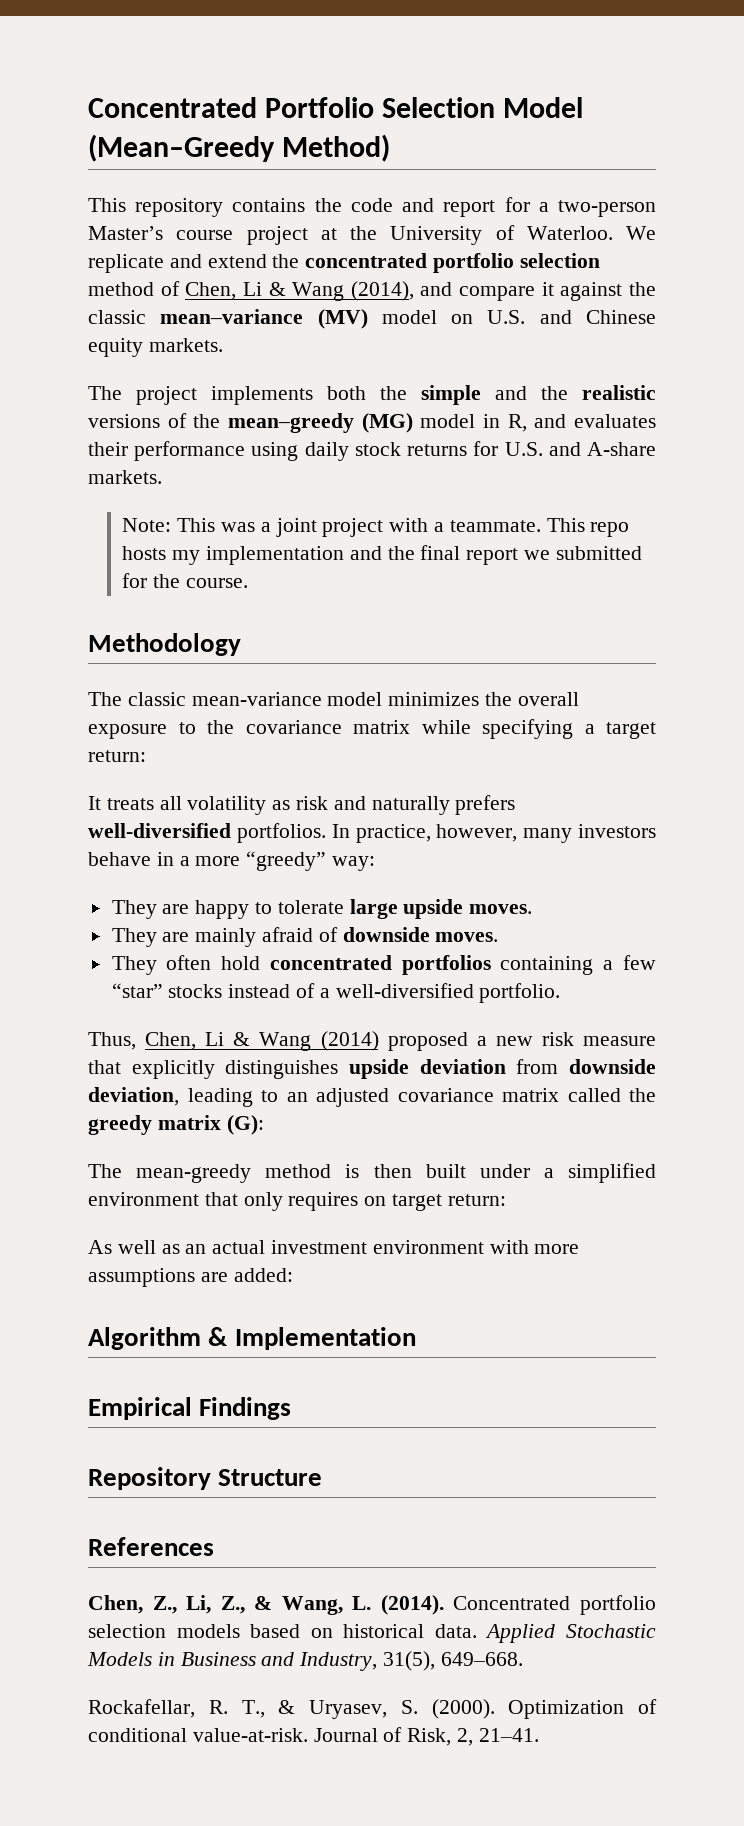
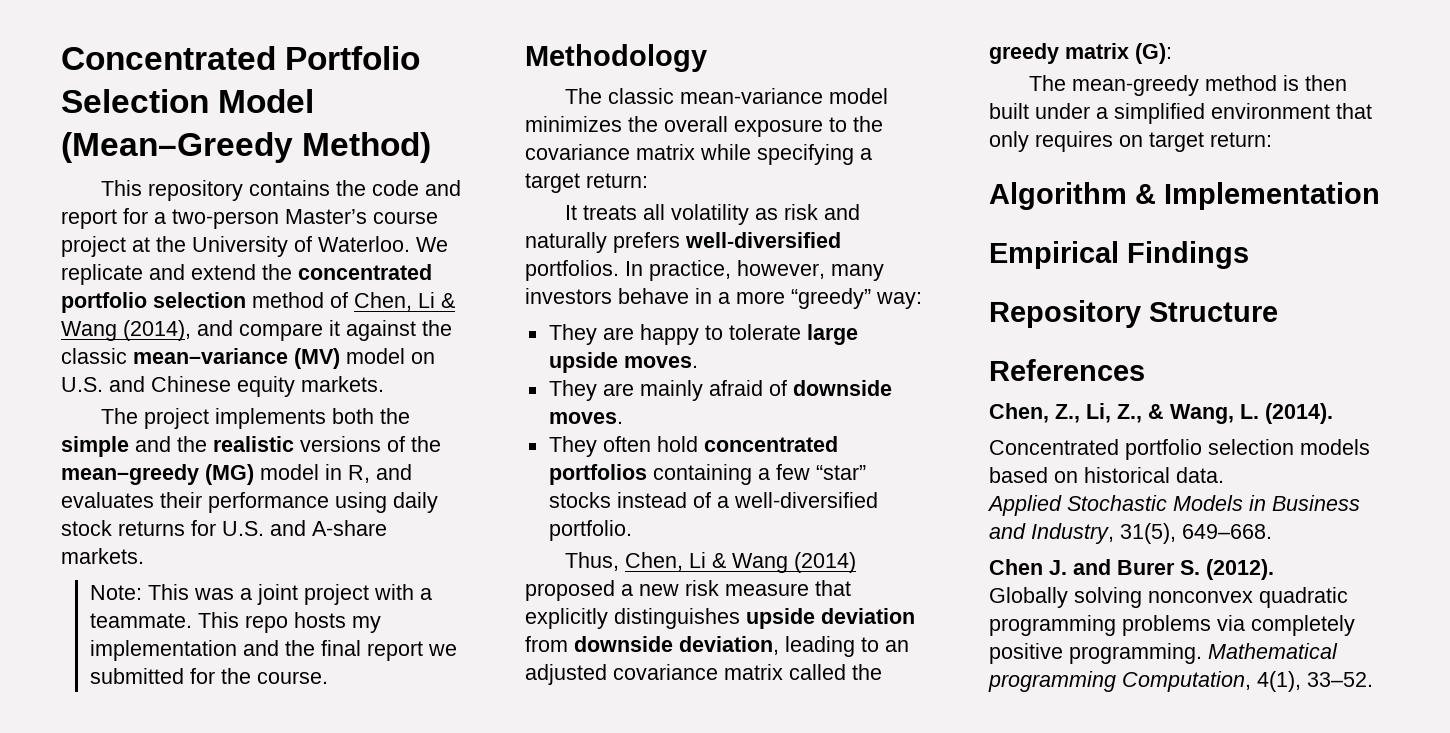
[88,1240,580,1254] [88,1268,293,1287] // As well as an actual investment environment with more assumptions are added: -> (1272, 139) none
(444, 1605) none -> (1333, 413) //
(477, 1631) none -> (1224, 475) //
[88,1699,657,1719] [88,1727,539,1746] Rockafellar, R. T., & Uryasev, S. (2000). Optimization of conditional value-at-risk. Journal of Risk, 2, 21–41. -> [989,559,1274,580] [989,587,1348,608] [989,615,1355,636] [989,643,1338,664] [988,671,1373,692] Chen J. and Burer S. (2012). // Globally solving nonconvex quadratic programming problems via completely positive programming. Mathematical programming Computation, 4(1), 33–52.

